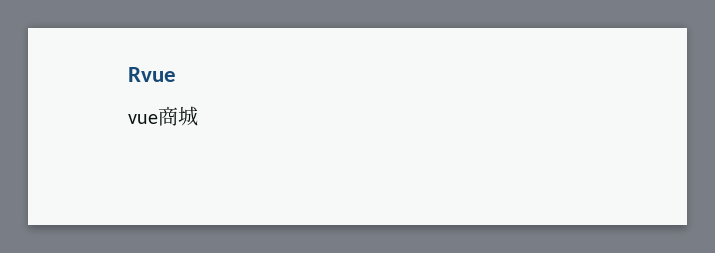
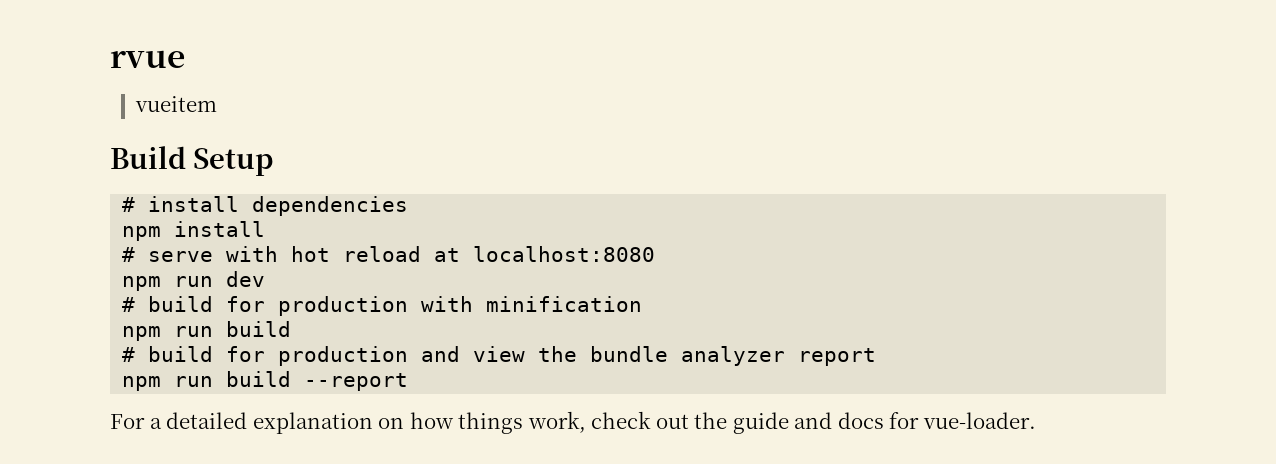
[128,67,176,82] [128,106,198,126] Rvue // vue商城 -> [110,50,185,68] [134,96,217,112] [110,146,274,176] [122,196,409,216] [122,221,266,241] [122,246,656,262] [122,271,266,291] [122,296,643,316] [122,321,292,341] [122,346,877,366] [122,371,409,391] [110,411,1037,434] rvue // vueitem // Build Setup // # install dependencies // npm install // # serve with hot reload at localhost:8080 // npm run dev // # build for production with minification // npm run build // # build for production and view the bundle analyzer report // npm run build --report // For a detailed explanation on how things work, check out the guide and docs for vue-loader.

